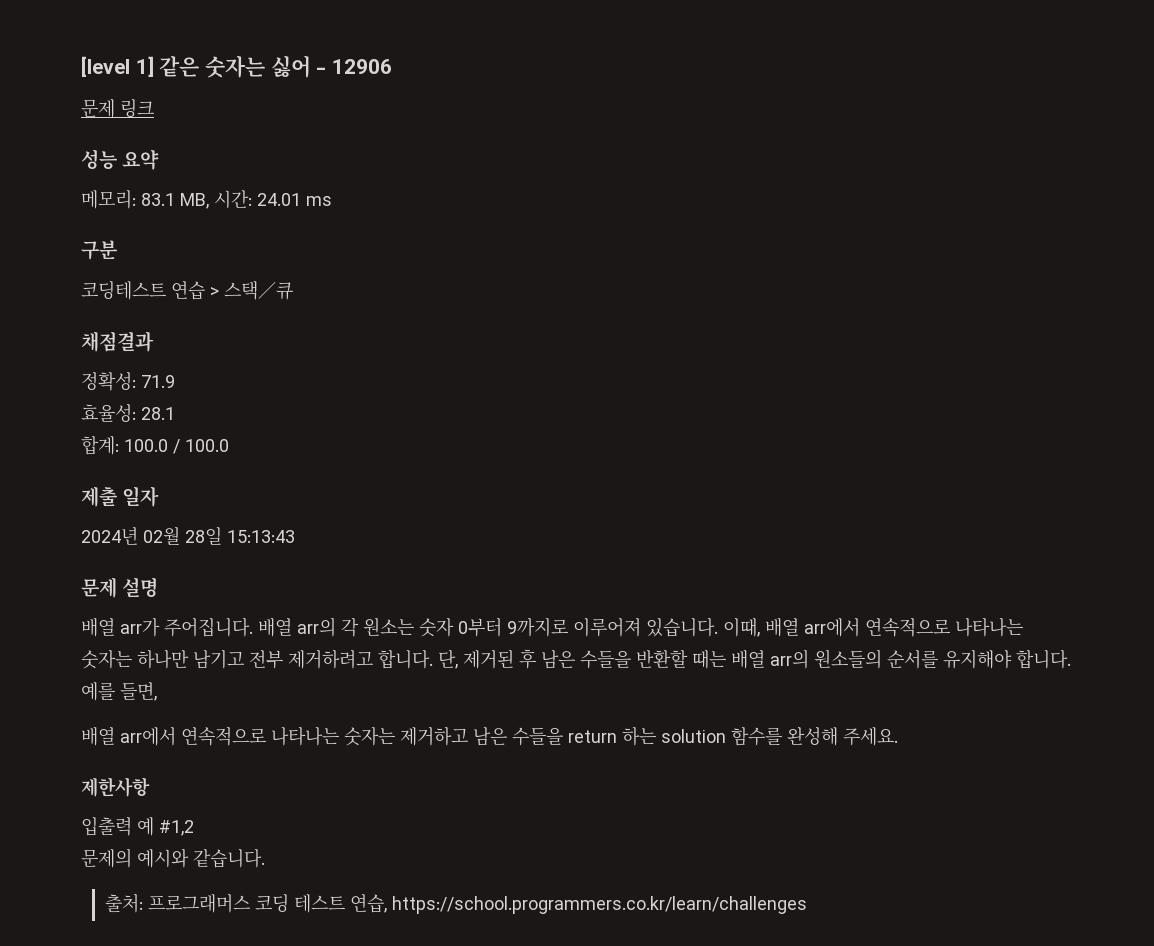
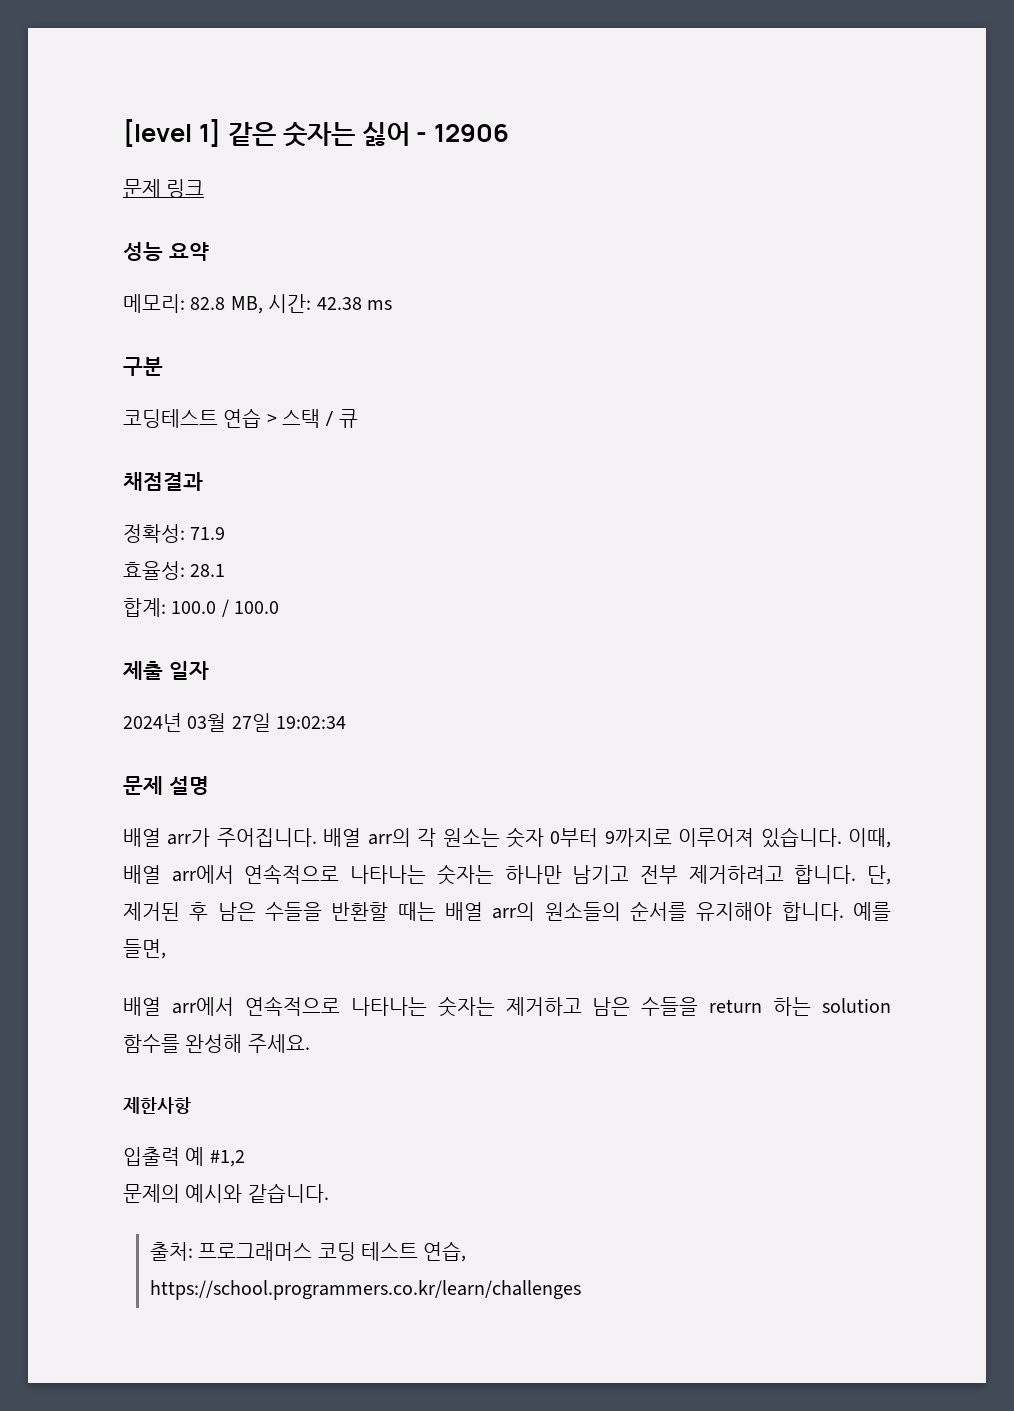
[141,193,175,206] 83.1 -> [190,297,226,310] 82.8
[257,193,301,206] 24.01 -> [316,297,362,310] 42.38
[143,527,295,545] 02월 28일 15:13:43 -> [187,713,347,732] 03월 27일 19:02:34

